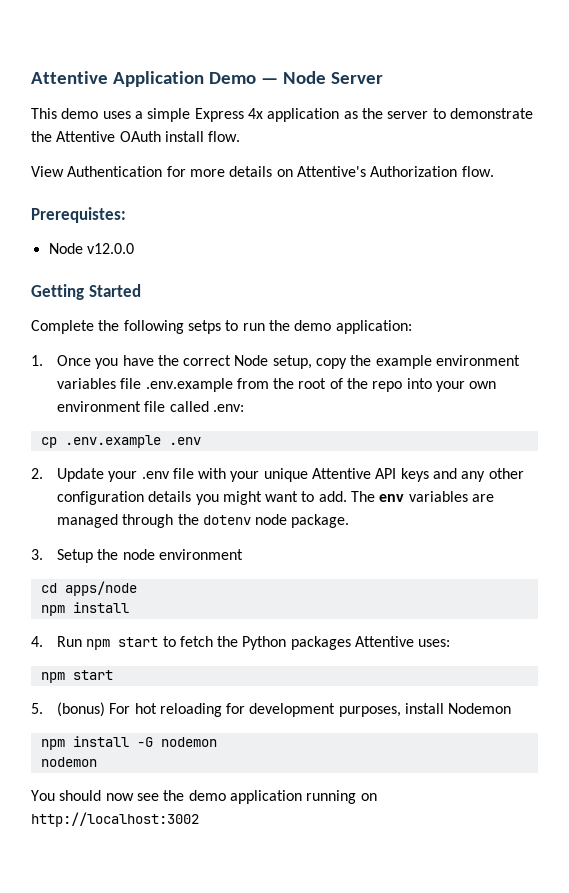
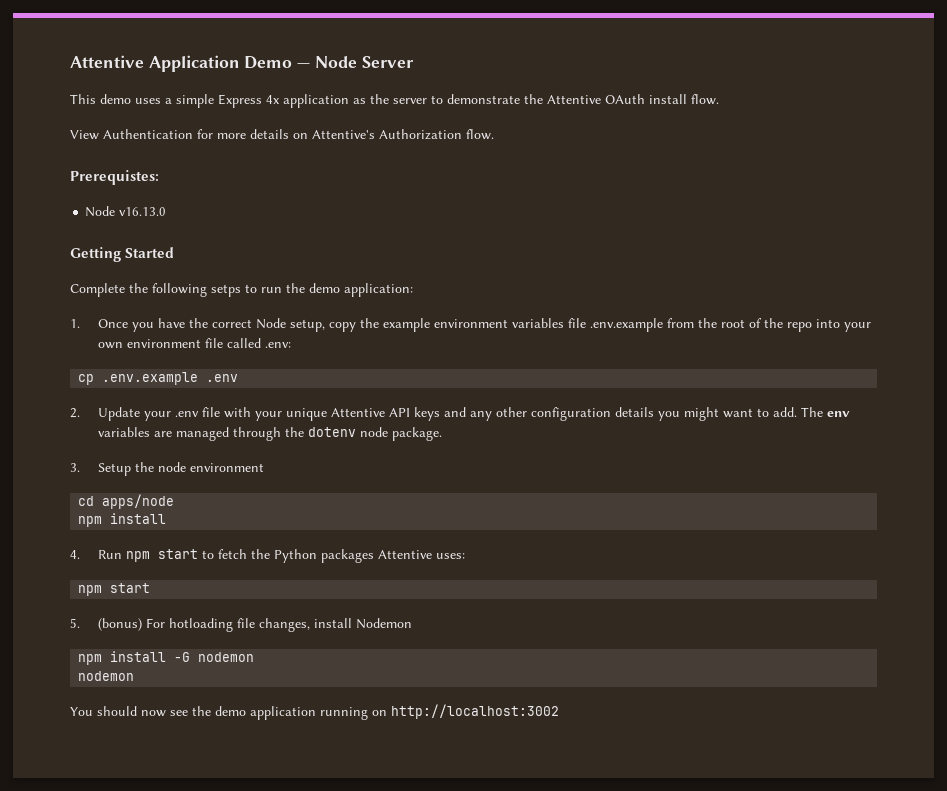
[86,243,134,254] v12.0.0 -> [119,207,167,216] v16.13.0
[134,703,401,717] hot reloading for development purposes, -> [168,618,310,632] hotloading file changes,

